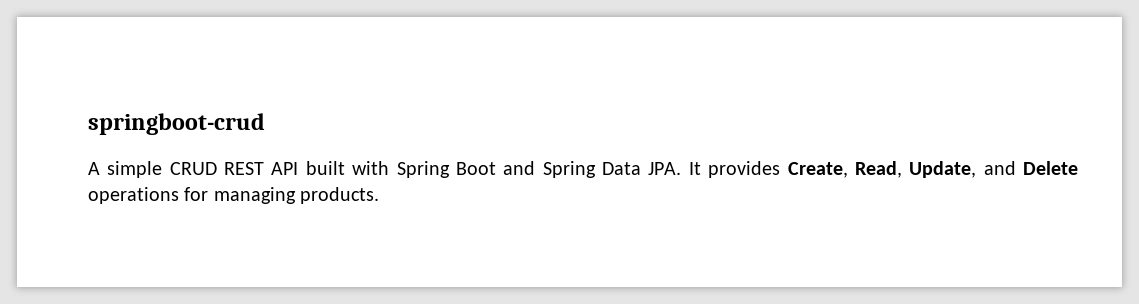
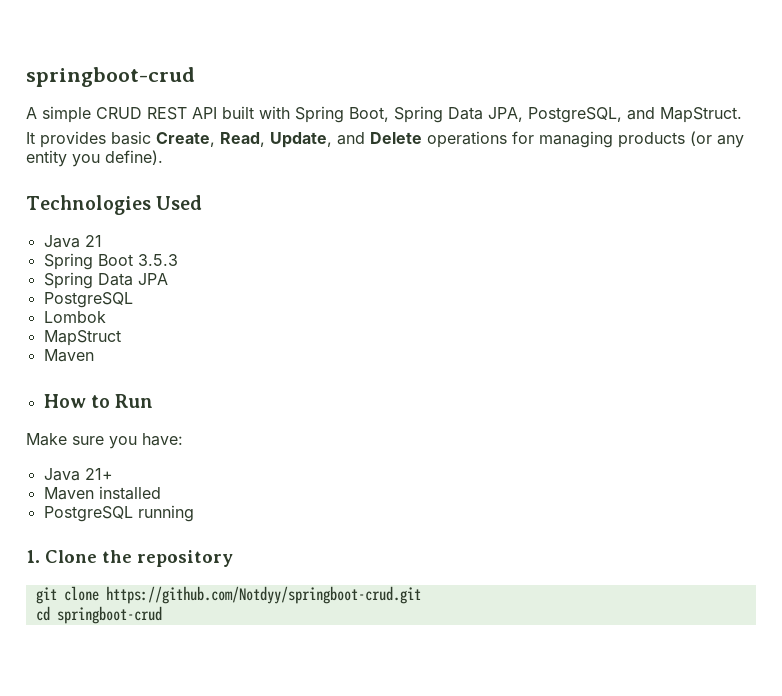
[455,161,682,178] Boot and Spring Data JPA. -> [349,106,742,123] Boot, Spring Data JPA, PostgreSQL, and MapStruct. //
(781, 169) none -> [111,131,151,145] basic
[300,187,380,204] products. -> [618,131,744,148] [26,150,163,167] [26,195,203,215] [43,235,102,248] [43,253,178,270] [43,272,168,289] [43,292,133,308] [43,311,106,323] [43,330,121,346] [43,349,94,362] [43,394,154,408] [26,433,183,449] [43,468,113,481] [43,486,161,500] [43,505,194,522] [26,550,233,567] [35,586,421,604] [35,606,162,624] products (or any entity you define). // Technologies Used // Java 21 // Spring Boot 3.5.3 // Spring Data JPA // PostgreSQL // Lombok // MapStruct // Maven // How to Run // Make sure you have: // Java 21+ // Maven installed // PostgreSQL running // 1. Clone the repository // git clone https://github.com/Notdyy/springboot-crud.git // cd springboot-crud

